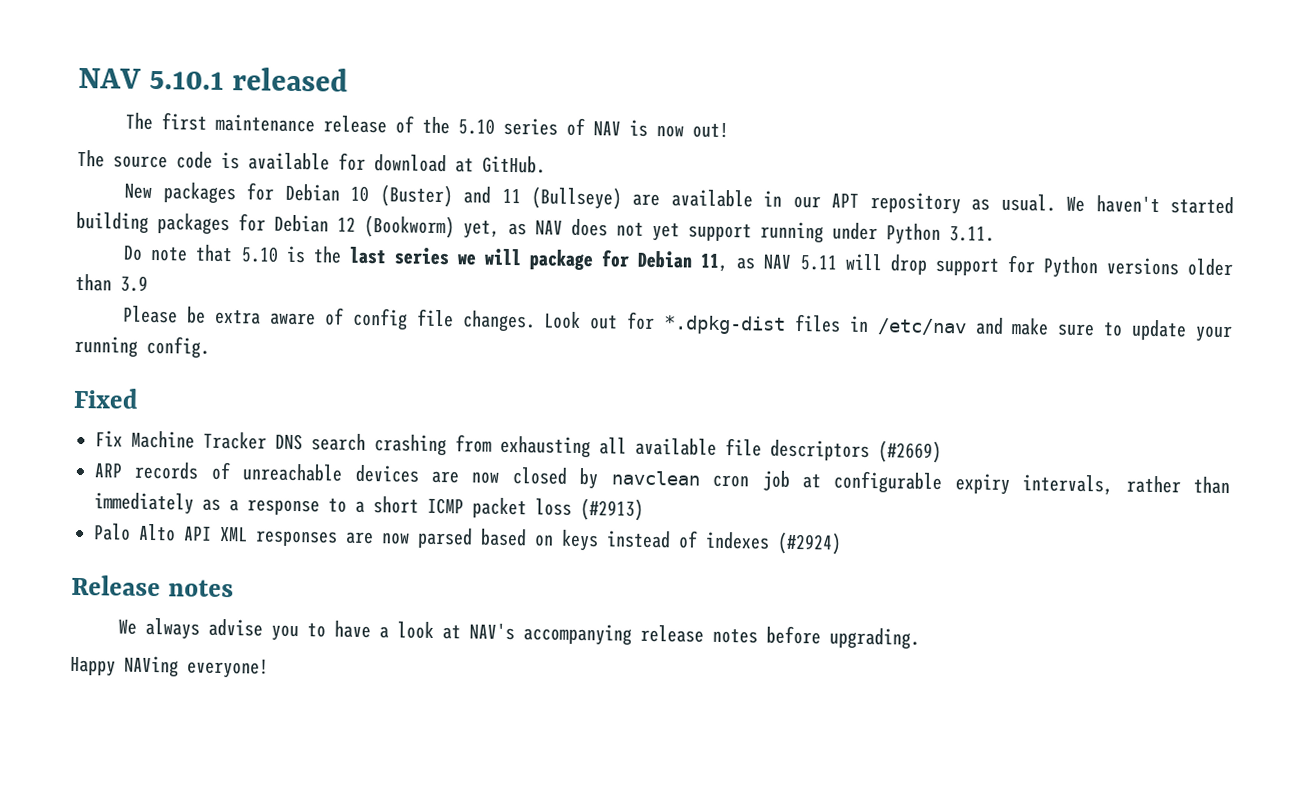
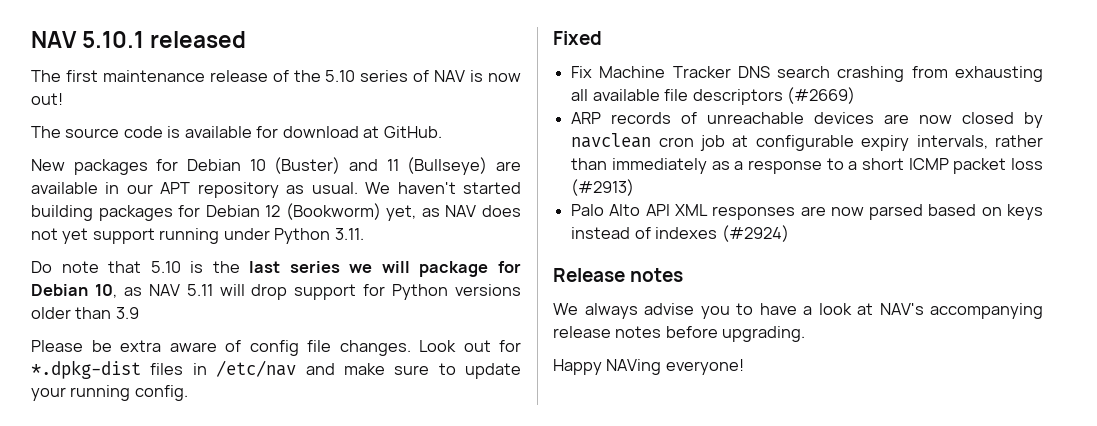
[700,253,730,273] 11, -> [94,284,117,298] 10,

